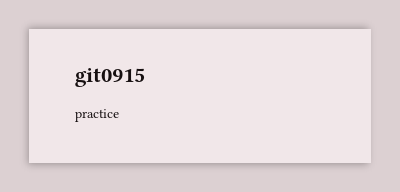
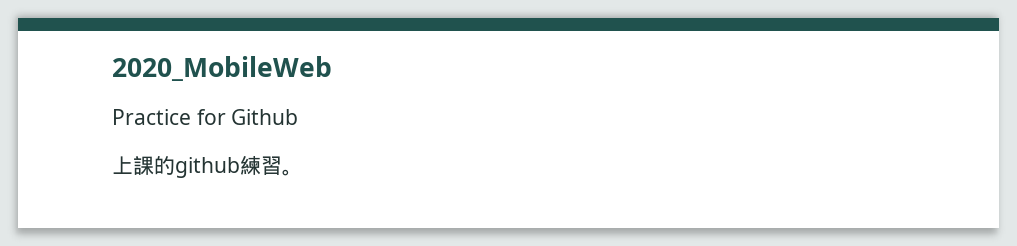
[75,68,145,87] [75,109,119,122] git0915 // practice -> [112,56,332,81] [112,109,299,125] [112,156,303,178] 2020_MobileWeb // Practice for Github // 上課的github練習。

